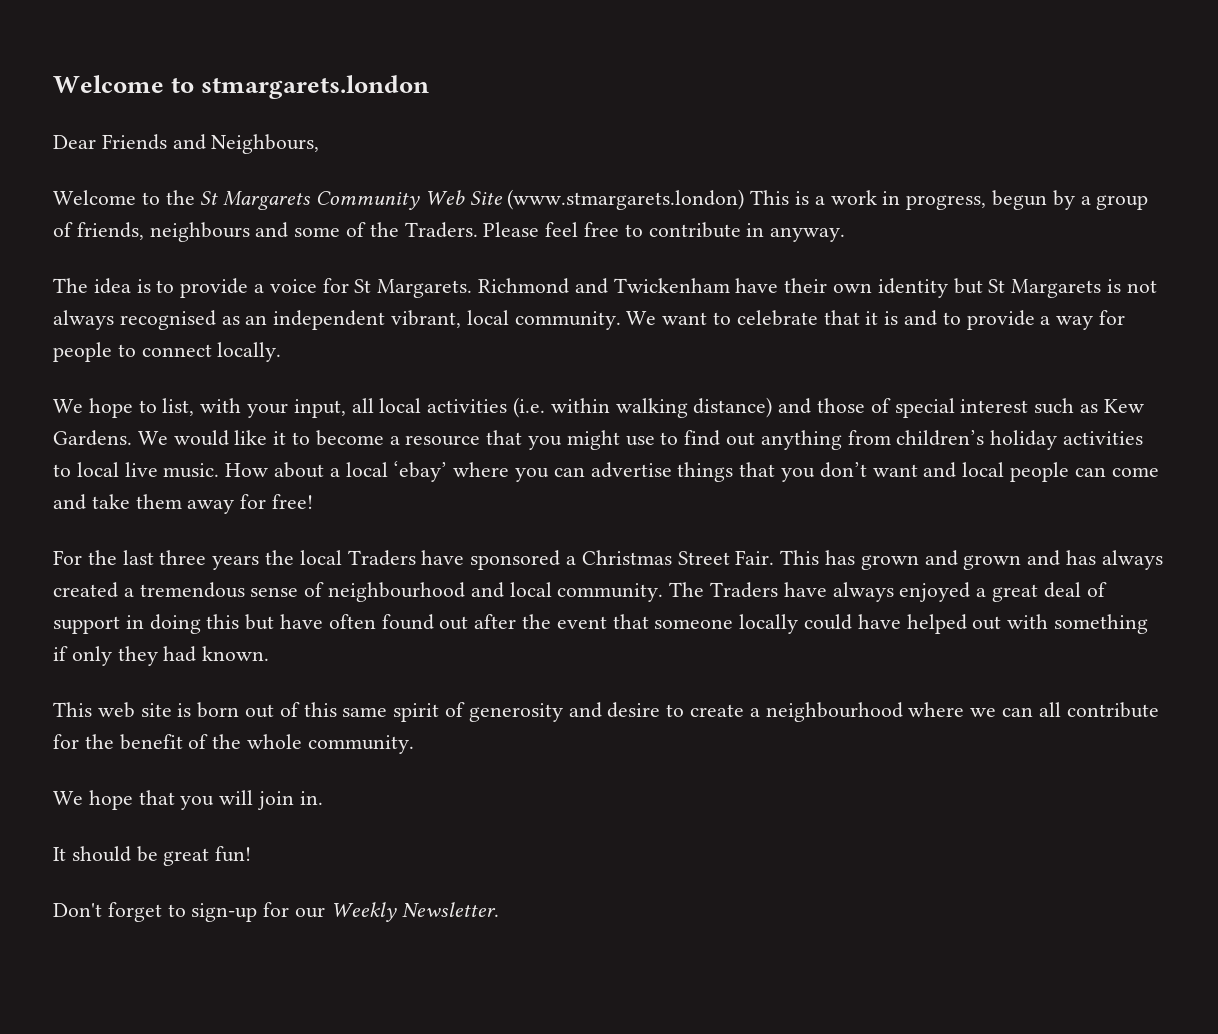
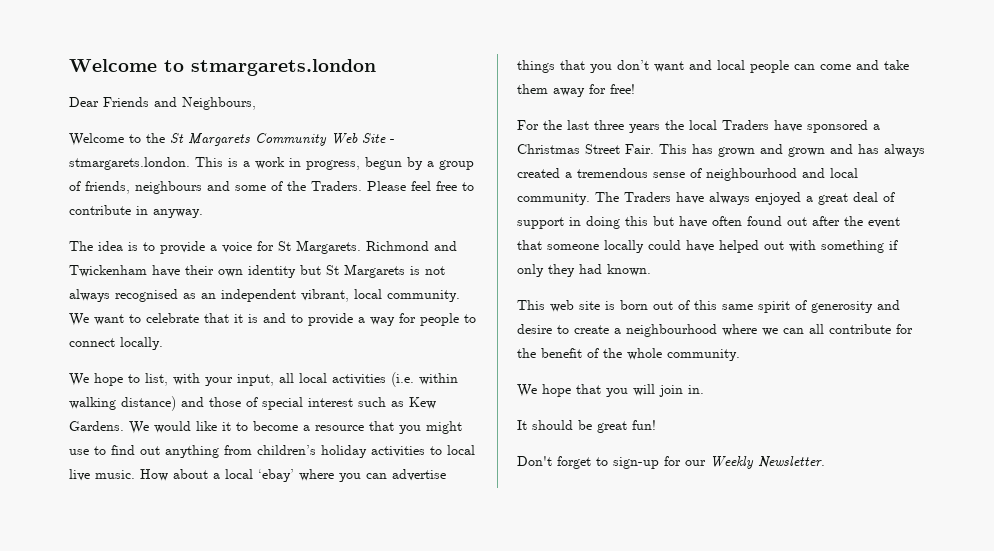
[507,189,745,210] (www.stmargarets.london) -> [390,139,395,143] [69,157,190,170] - stmargarets.london.

